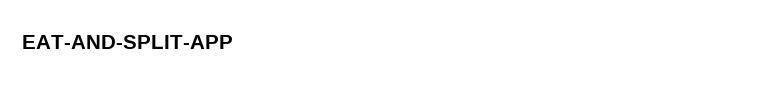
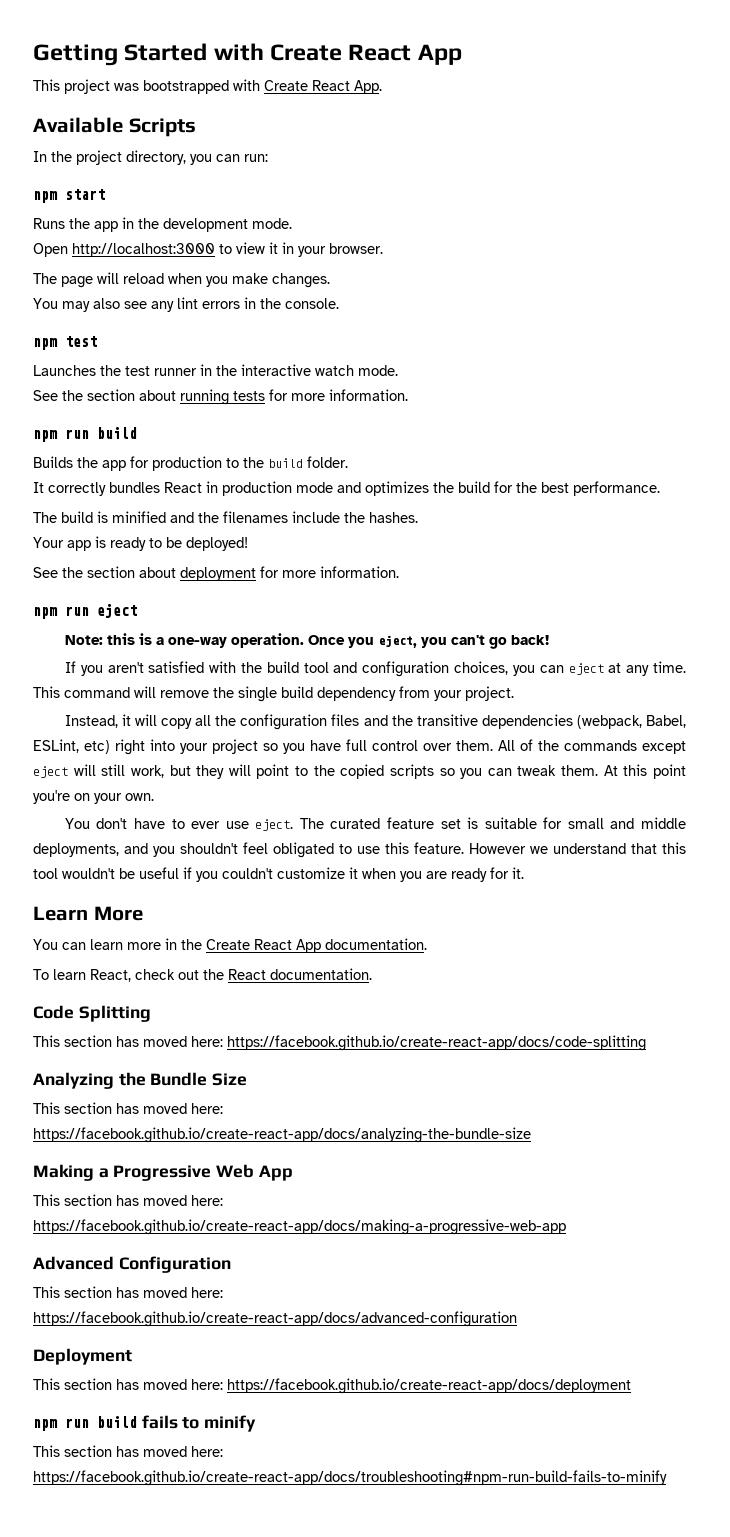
[22,35,233,49] EAT-AND-SPLIT-APP -> [33,43,462,66] [33,79,382,94] [33,117,196,137] [33,150,268,165] [33,189,105,203] [33,217,292,232] [33,242,383,257] [33,272,330,288] [33,297,339,312] [33,336,97,350] [33,364,398,376] [33,389,408,405] [33,427,137,442] [33,456,348,471] [33,481,660,496] [33,511,418,523] [33,536,248,551] [33,566,399,581] [33,603,137,619] [64,633,549,649] [64,661,686,677] [33,686,514,702] [64,714,687,730] [33,739,686,755] [33,764,687,779] [33,790,154,804] [64,817,686,831] [33,842,686,858] [33,867,524,882] [33,906,143,921] [33,938,427,953] [33,968,372,982] [33,1005,151,1022] [33,1035,646,1051] [33,1072,248,1089] [33,1102,223,1114] [33,1127,531,1143] [33,1164,293,1181] [33,1194,223,1206] [33,1219,566,1235] [33,1256,231,1273] [33,1286,223,1298] [33,1311,517,1327] [33,1348,132,1365] [33,1378,631,1394] [33,1415,257,1432] [33,1445,223,1457] [33,1470,667,1486] Getting Started with Create React App // This project was bootstrapped with Create React App. // Available Scripts // In the project directory, you can run: // npm start // Runs the app in the development mode. // Open http://localhost:3000 to view it in your browser. // The page will reload when you make changes. // You may also see any lint errors in the console. // npm test // Launches the test runner in the interactive watch mode. // See the section about running tests for more information. // npm run build // Builds the app for production to the build folder. // It correctly bundles React in production mode and optimizes the build for the best performance. // The build is minified and the filenames include the hashes. // Your app is ready to be deployed! // See the section about deployment for more information. // npm run eject // Note: this is a one-way operation. Once you eject, you can't go back! // If you aren't satisfied with the build tool and configuration choices, you can eject at any time. This command will remove the single build dependency from your project. // Instead, it will copy all the configuration files and the transitive dependencies (webpack, Babel, ESLint, etc) right into your project so you have full control over them. All of the commands except eject will still work, but they will point to the copied scripts so you can tweak them. At this point you're on your own. // You don't have to ever use eject. The curated feature set is suitable for small and middle deployments, and you shouldn't feel obligated to use this feature. However we understand that this tool wouldn't be useful if you couldn't customize it when you are ready for it. // Learn More // You can learn more in the Create React App documentation. // To learn React, check out the React documentation. // Code Splitting // This section has moved here: https://facebook.github.io/create-react-app/docs/code-splitting // Analyzing the Bundle Size // This section has moved here: https://facebook.github.io/create-react-app/docs/analyzing-the-bundle-size // Making a Progressive Web App // This section has moved here: https://facebook.github.io/create-react-app/docs/making-a-progressive-web-app // Advanced Configuration // This section has moved here: https://facebook.github.io/create-react-app/docs/advanced-configuration // Deployment // This section has moved here: https://facebook.github.io/create-react-app/docs/deployment // npm run build fails to minify // This section has moved here: https://facebook.github.io/create-react-app/docs/troubleshooting#npm-run-build-fails-to-minify

